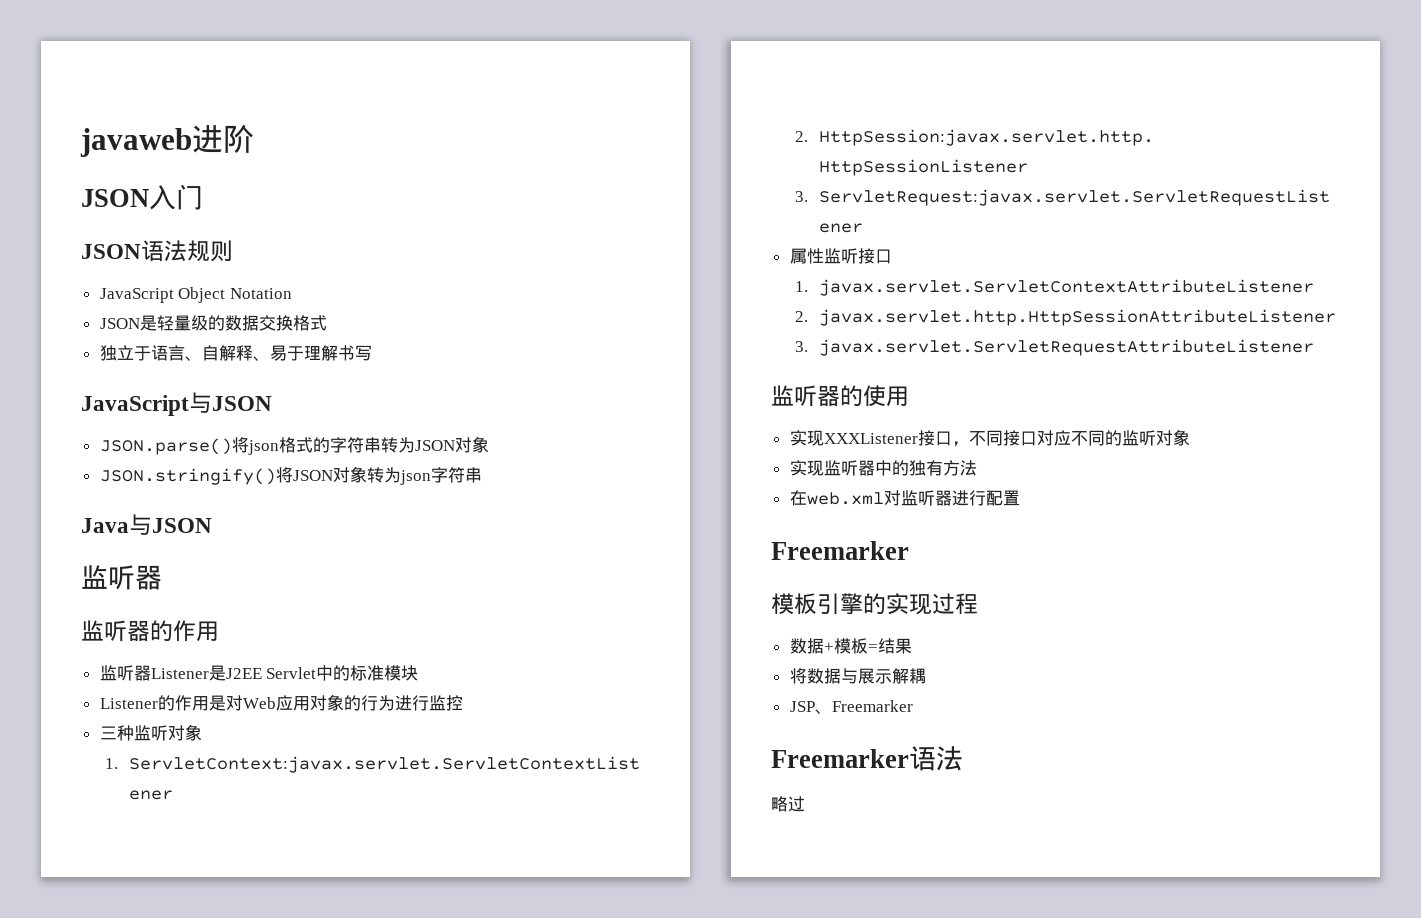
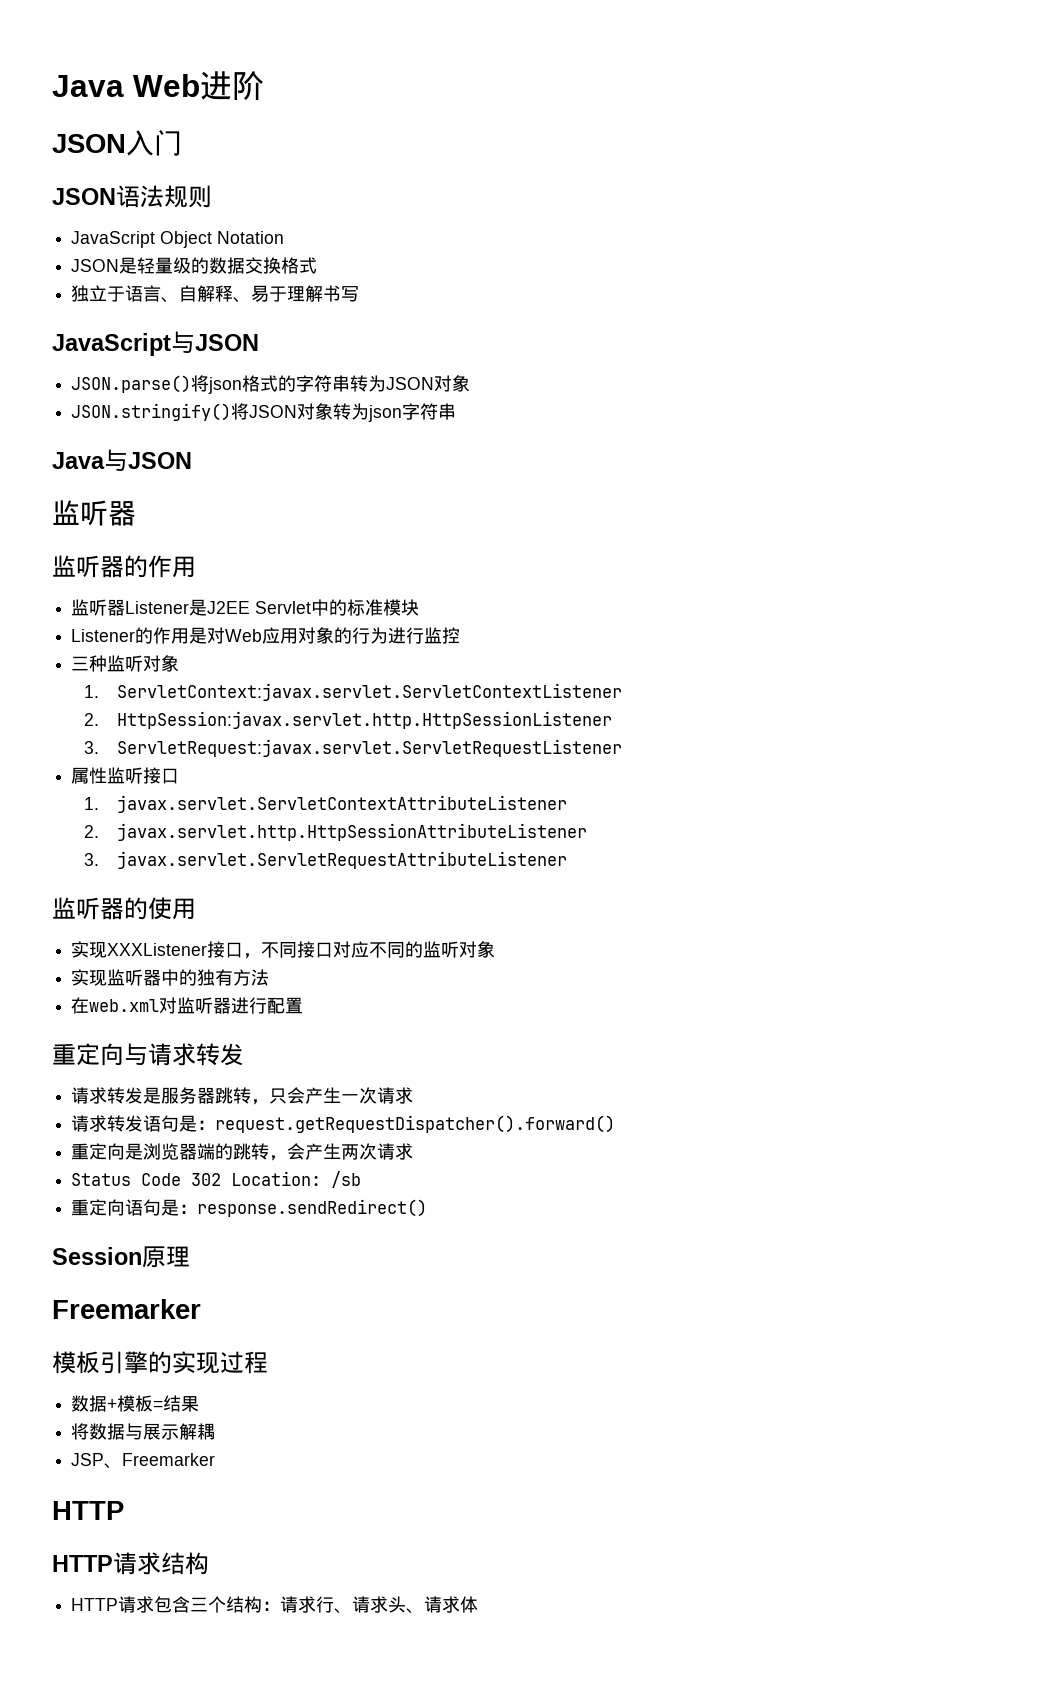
[80,128,192,157] javaweb -> [52,74,200,97] Java Web
(1020, 498) none -> [52,1043,244,1066] [71,1087,414,1105] [71,1115,616,1133] [71,1143,414,1161] [71,1171,362,1188] [71,1199,428,1217] [52,1246,190,1268] // 重定向与请求转发 // 请求转发是服务器跳转，只会产生一次请求 // 请求转发语句是：request.getRequestDispatcher().forward() // 重定向是浏览器端的跳转，会产生两次请求 // Status Code 302 Location: /sb // 重定向语句是：response.sendRedirect() // Session原理
[771,746,963,771] [771,796,805,812] Freemarker语法 // 略过 -> [52,1501,124,1520] [52,1552,209,1575] [71,1596,479,1614] HTTP // HTTP请求结构 // HTTP请求包含三个结构：请求行、请求头、请求体

